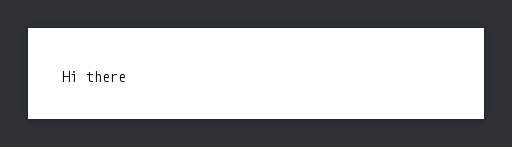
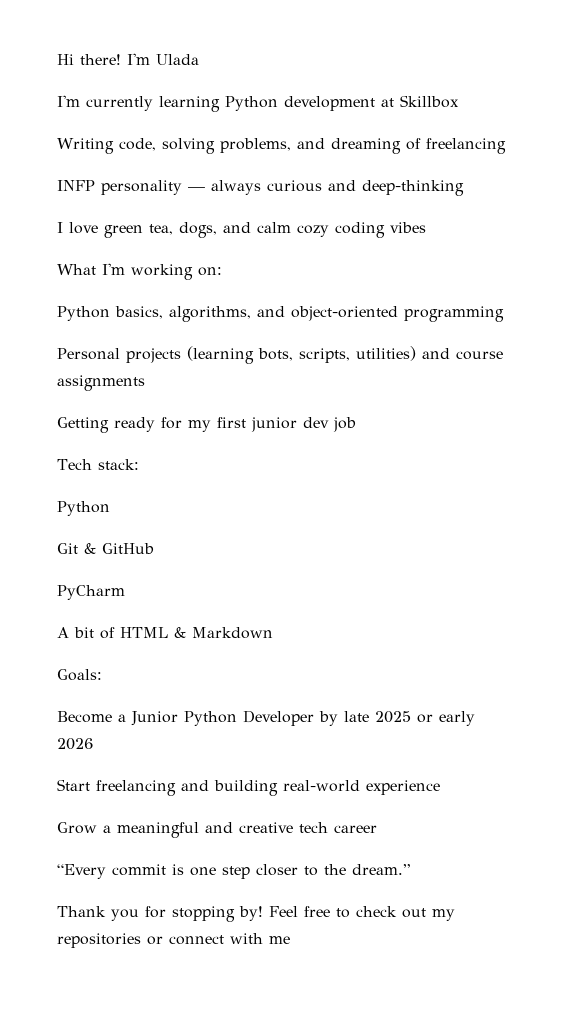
[86,71,126,82] there -> [80,53,199,65] [57,95,459,112] [57,138,506,154] [57,180,464,196] [57,222,426,238] [57,263,222,280] [57,306,504,322] [57,346,503,364] [57,375,145,391] [57,417,356,433] [57,459,139,470] [57,501,110,516] [57,543,154,554] [57,585,125,600] [57,627,273,639] [57,669,102,681] [57,710,475,726] [57,738,93,750] [57,779,440,796] [57,822,377,838] [57,864,410,879] [57,906,455,922] [57,933,290,948] there! I'm Ulada // I'm currently learning Python development at Skillbox // Writing code, solving problems, and dreaming of freelancing // INFP personality — always curious and deep-thinking // I love green tea, dogs, and calm cozy coding vibes // What I'm working on: // Python basics, algorithms, and object-oriented programming // Personal projects (learning bots, scripts, utilities) and course assignments // Getting ready for my first junior dev job // Tech stack: // Python // Git & GitHub // PyCharm // A bit of HTML & Markdown // Goals: // Become a Junior Python Developer by late 2025 or early 2026 // Start freelancing and building real-world experience // Grow a meaningful and creative tech career // “Every commit is one step closer to the dream.” // Thank you for stopping by! Feel free to check out my repositories or connect with me

